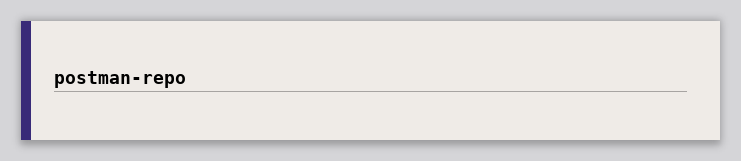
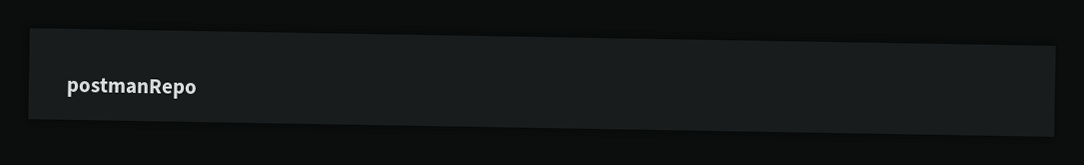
[54,71,186,88] postman-repo -> [66,76,198,100] postmanRepo

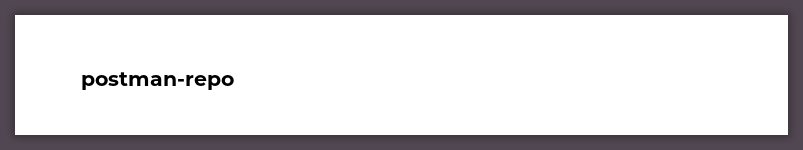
[66,76,198,100] postmanRepo -> [81,72,234,90] postman-repo

